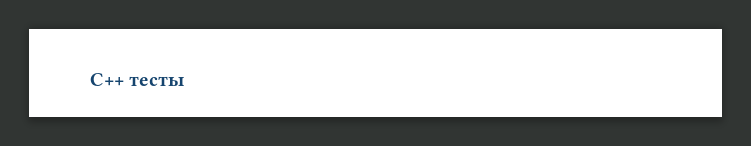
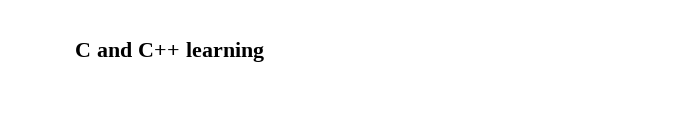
[90,73,186,86] C++ тесты -> [75,42,264,62] C and C++ learning

